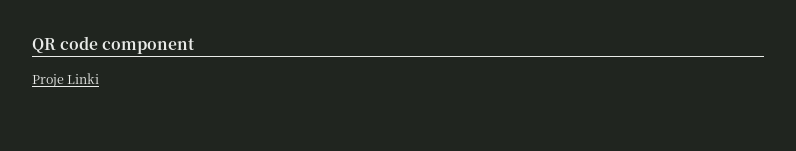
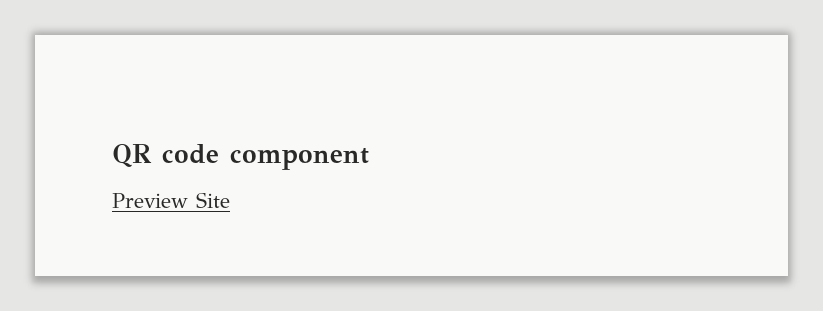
[32,73,100,88] Proje Linki -> [112,192,230,208] Preview Site

